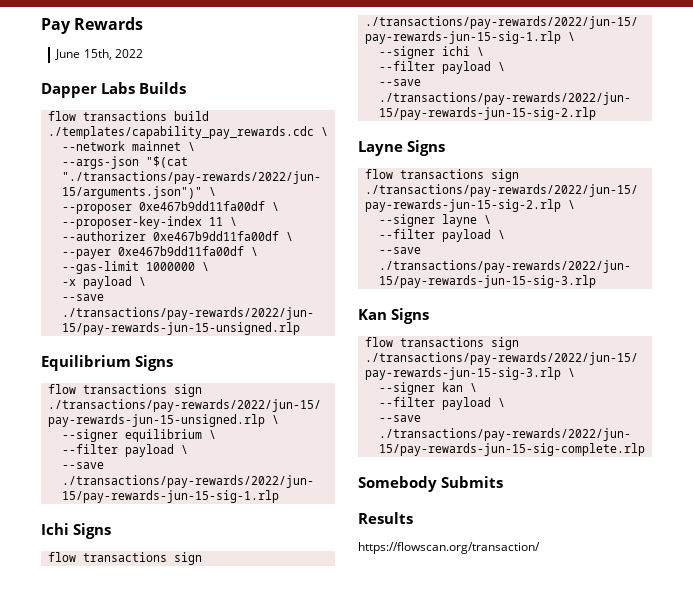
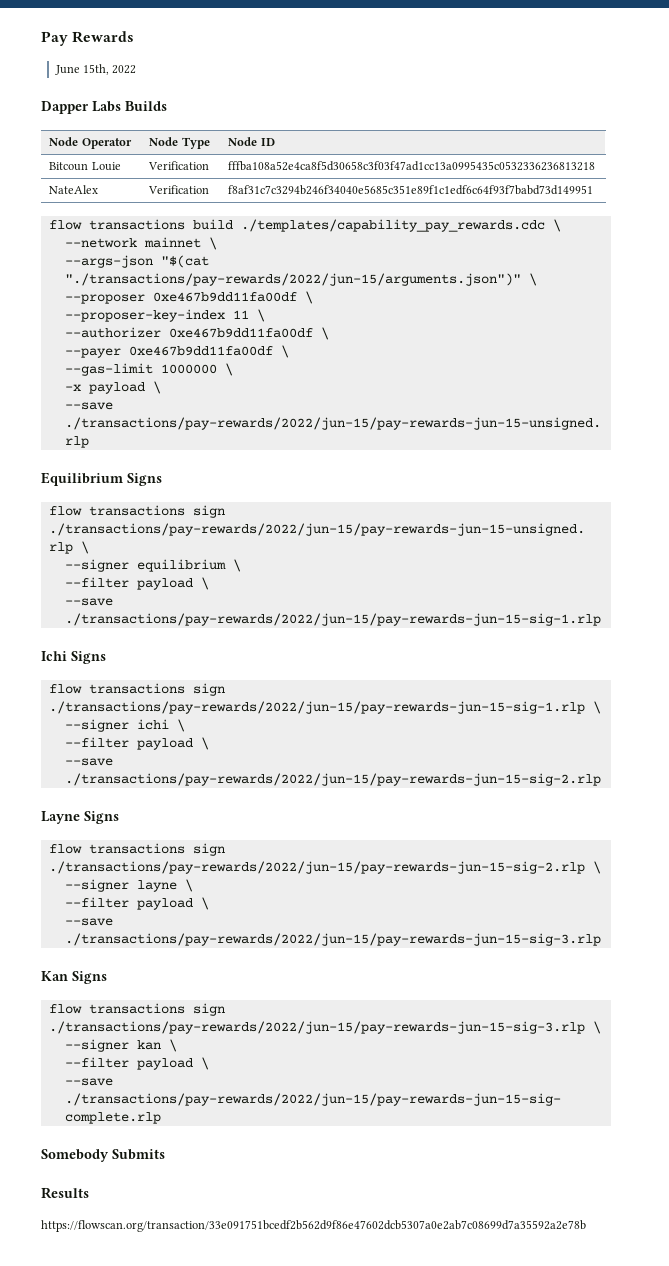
(186, 88) none -> [49,137,132,149] [149,137,210,149] [228,137,275,146] [49,162,121,171] [148,161,210,170] [228,161,596,171] [49,185,99,194] [148,185,210,194] [228,185,594,195] // Node Operator | Node Type | Node ID // Bitcoun Louie | Verification | fffba108a52e4ca8f5d30658c3f03f47ad1cc13a0995435c0532336236813218 // NateAlex | Verification | f8af31c7c3294b246f34040e5685c351e89f1c1edf6c64f93f7babd73d149951
[358,542,540,554] https://flowscan.org/transaction/ -> [41,1220,586,1232] https://flowscan.org/transaction/33e091751bcedf2b562d9f86e47602dcb5307a0e2ab7c08699d7a35592a2e78b

